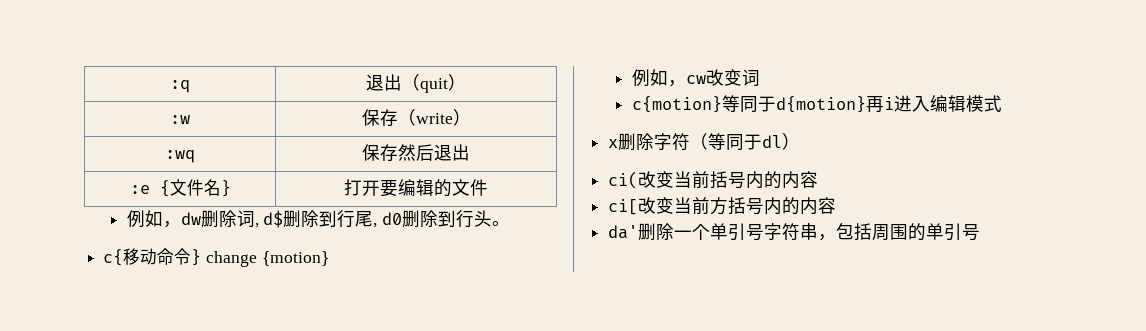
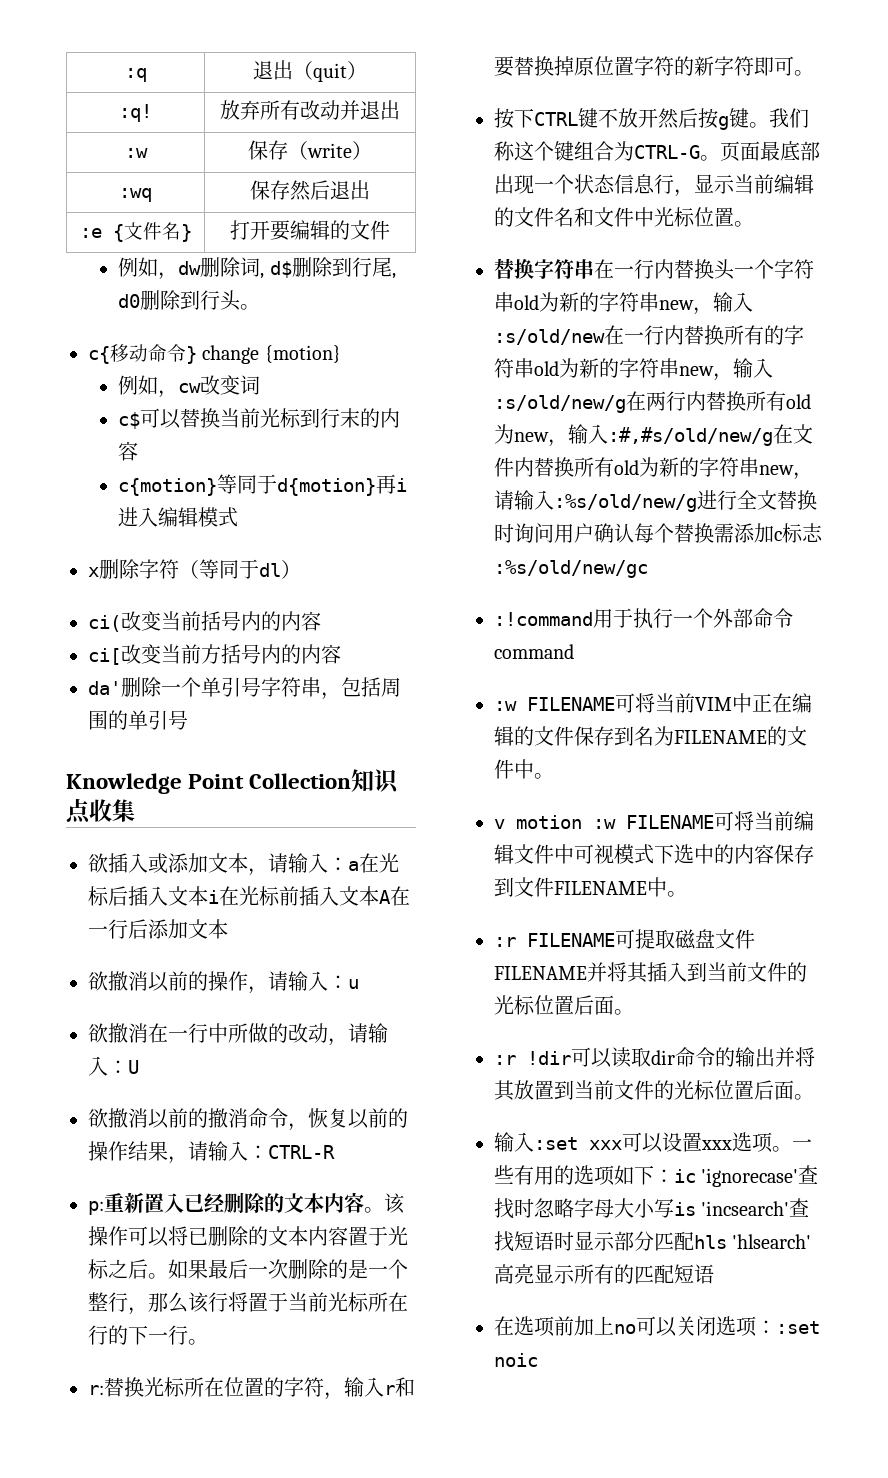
(466, 82) none -> [119,104,152,122] [220,100,400,120] // :q! | 放弃所有改动并退出
(760, 77) none -> [118,408,401,429] [118,441,139,461] // c$可以替换当前光标到行末的内容
(981, 232) none -> [66,769,400,794] [66,798,135,824] [88,853,399,876] [88,886,410,906] [88,919,228,939] [88,971,359,994] [88,1023,388,1046] [88,1056,139,1076] [88,1108,408,1131] [88,1141,335,1164] [88,1192,405,1215] [88,1226,408,1247] [88,1259,408,1279] [88,1292,408,1315] [88,1325,208,1345] [88,1377,415,1400] [494,56,814,77] [494,108,809,130] [494,141,820,161] [494,174,814,197] [494,207,754,227] [494,258,814,280] [494,292,753,315] [494,325,804,345] [494,358,773,381] [494,391,811,413] [494,424,813,447] [494,457,813,480] [494,490,817,512] [494,523,823,543] [494,560,648,578] [494,608,793,629] [494,644,574,659] [494,693,812,713] [494,726,807,746] [494,759,554,779] [494,811,814,831] [494,844,814,864] [494,877,687,897] [494,929,755,950] [494,962,807,983] [494,995,634,1015] [494,1047,815,1068] [494,1080,814,1101] [494,1132,812,1153] [494,1165,819,1187] [494,1198,810,1219] [494,1231,812,1252] [494,1264,714,1284] [494,1316,820,1337] [494,1353,538,1367] // Knowledge Point Collection知识点收集 // 欲插入或添加文本，请输入：a在光标后插入文本i在光标前插入文本A在一行后添加文本 // 欲撤消以前的操作，请输入：u // 欲撤消在一行中所做的改动，请输入：U // 欲撤消以前的撤消命令，恢复以前的操作结果，请输入：CTRL-R // p:重新置入已经删除的文本内容。该操作可以将已删除的文本内容置于光标之后。如果最后一次删除的是一个整行，那么该行将置于当前光标所在行的下一行。 // r:替换光标所在位置的字符，输入r和要替换掉原位置字符的新字符即可。 // 按下CTRL键不放开然后按g键。我们称这个键组合为CTRL-G。页面最底部出现一个状态信息行，显示当前编辑的文件名和文件中光标位置。 // 替换字符串在一行内替换头一个字符串old为新的字符串new，输入:s/old/new在一行内替换所有的字符串old为新的字符串new，输入:s/old/new/g在两行内替换所有old为new，输入:#,#s/old/new/g在文件内替换所有old为新的字符串new，请输入:%s/old/new/g进行全文替换时询问用户确认每个替换需添加c标志:%s/old/new/gc // :!command用于执行一个外部命令command // :w FILENAME可将当前VIM中正在编辑的文件保存到名为FILENAME的文件中。 // v motion :w FILENAME可将当前编辑文件中可视模式下选中的内容保存到文件FILENAME中。 // :r FILENAME可提取磁盘文件FILENAME并将其插入到当前文件的光标位置后面。 // :r !dir可以读取dir命令的输出并将其放置到当前文件的光标位置后面。 // 输入:set xxx可以设置xxx选项。一些有用的选项如下：ic 'ignorecase'查找时忽略字母大小写is 'incsearch'查找短语时显示部分匹配hls 'hlsearch'高亮显示所有的匹配短语 // 在选项前加上no可以关闭选项：:set noic

